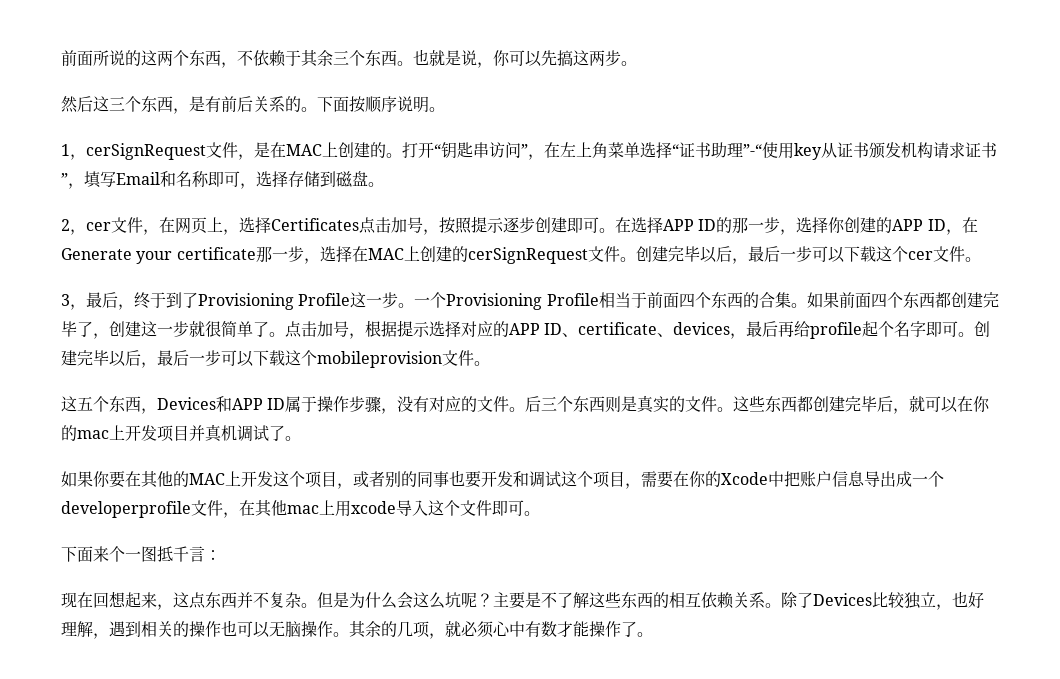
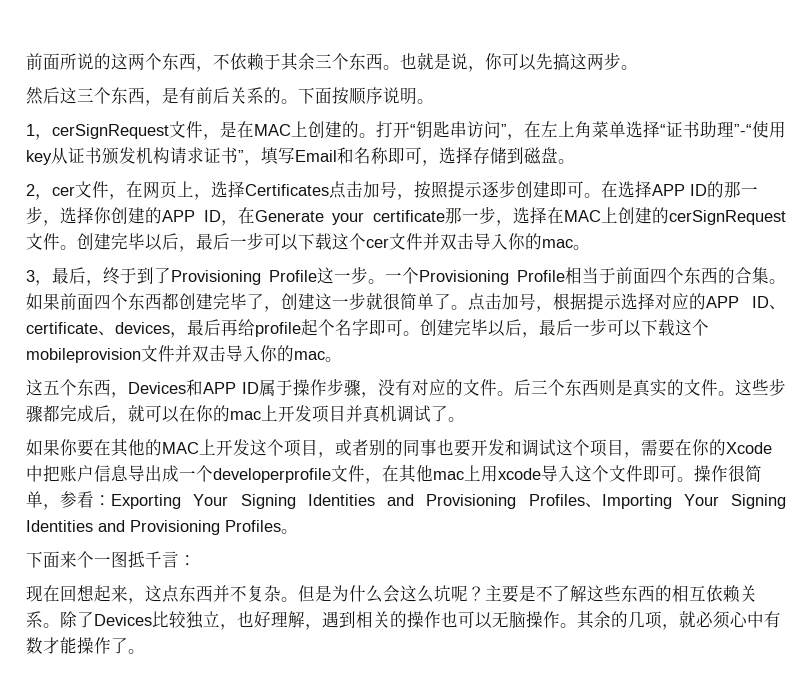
(965, 254) none -> [423,233,573,250] 并双击导入你的mac
(474, 358) none -> [175,345,325,362] 并双击导入你的mac
[765,396,878,412] 东西都创建完毕 -> [769,378,786,396] [26,405,94,423] 步骤都完成
(540, 513) none -> [694,465,762,482] [26,491,786,510] [26,520,298,535] 操作很简单，参看：Exporting Your Signing Identities and Provisioning Profiles、Importing Your Signing Identities and Provisioning Profiles。

